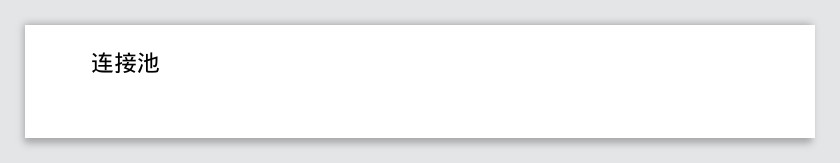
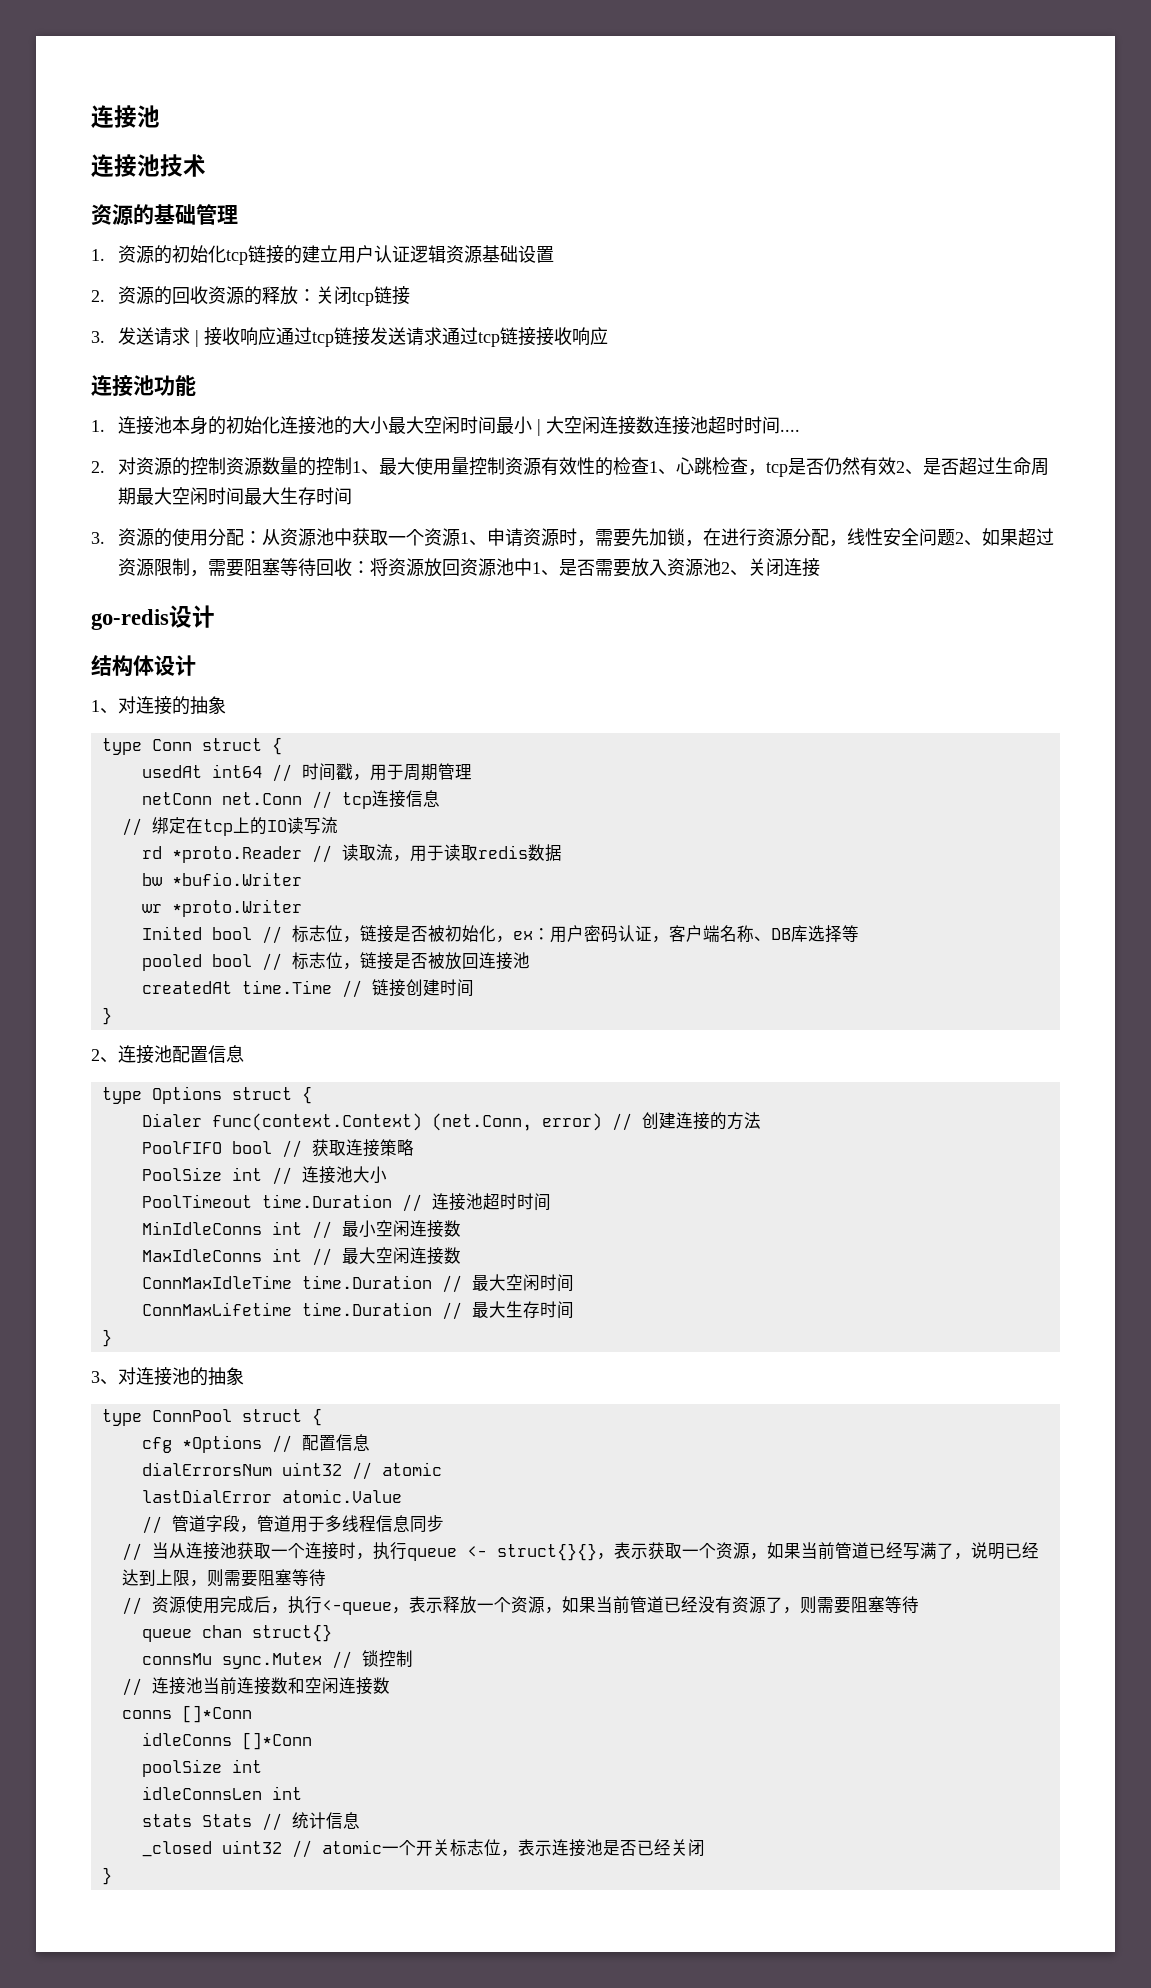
[91,52,160,74] 连接池 -> [91,105,160,129] [91,154,206,178] [91,204,238,226] [91,245,554,265] [91,286,410,306] [91,327,608,347] [91,375,196,397] [91,416,800,436] [91,457,1049,477] [117,487,352,505] [91,528,1054,547] [117,558,820,577] [91,605,215,630] [91,655,196,677] [91,696,226,715] [101,737,282,755] [141,763,472,782] [141,790,440,809] [121,817,338,836] [141,844,562,863] [141,872,302,886] [141,899,302,917] [141,925,859,944] [141,952,530,971] [141,979,474,998] [101,1007,112,1025] [91,1045,244,1064] [101,1086,312,1104] [141,1112,761,1131] [141,1139,414,1158] [141,1166,387,1185] [141,1193,551,1212] [141,1220,461,1239] [141,1247,461,1266] [141,1274,574,1293] [141,1301,574,1320] [101,1329,112,1347] [91,1367,244,1386] [101,1408,322,1426] [141,1434,370,1453] [141,1462,442,1480] [141,1489,402,1503] [141,1515,444,1534] [121,1542,1039,1561] [121,1569,326,1587] [121,1596,919,1615] [141,1624,332,1642] [141,1650,413,1669] [121,1677,390,1696] [121,1705,252,1723] [141,1732,312,1750] [141,1759,262,1777] [141,1786,302,1800] [141,1812,360,1831] [141,1839,705,1858] [101,1867,112,1885] 连接池 // 连接池技术 // 资源的基础管理 // 1.资源的初始化tcp链接的建立用户认证逻辑资源基础设置 // 2.资源的回收资源的释放：关闭tcp链接 // 3.发送请求 | 接收响应通过tcp链接发送请求通过tcp链接接收响应 // 连接池功能 // 1.连接池本身的初始化连接池的大小最大空闲时间最小 | 大空闲连接数连接池超时时间.... // 2.对资源的控制资源数量的控制1、最大使用量控制资源有效性的检查1、心跳检查，tcp是否仍然有效2、是否超过生命周期最大空闲时间最大生存时间 // 3.资源的使用分配：从资源池中获取一个资源1、申请资源时，需要先加锁，在进行资源分配，线性安全问题2、如果超过资源限制，需要阻塞等待回收：将资源放回资源池中1、是否需要放入资源池2、关闭连接 // go-redis设计 // 结构体设计 // 1、对连接的抽象 // type Conn struct { // usedAt int64 // 时间戳，用于周期管理 // netConn net.Conn // tcp连接信息 // // 绑定在tcp上的IO读写流 // rd *proto.Reader // 读取流，用于读取redis数据 // bw *bufio.Writer // wr *proto.Writer // Inited bool // 标志位，链接是否被初始化，ex：用户密码认证，客户端名称、DB库选择等 // pooled bool // 标志位，链接是否被放回连接池 // createdAt time.Time // 链接创建时间 // } // 2、连接池配置信息 // type Options struct { // Dialer func(context.Context) (net.Conn, error) // 创建连接的方法 // PoolFIFO bool // 获取连接策略 // PoolSize int // 连接池大小 // PoolTimeout time.Duration // 连接池超时时间 // MinIdleConns int // 最小空闲连接数 // MaxIdleConns int // 最大空闲连接数 // ConnMaxIdleTime time.Duration // 最大空闲时间 // ConnMaxLifetime time.Duration // 最大生存时间 // } // 3、对连接池的抽象 // type ConnPool struct { // cfg *Options // 配置信息 // dialErrorsNum uint32 // atomic // lastDialError atomic.Value // // 管道字段，管道用于多线程信息同步 // // 当从连接池获取一个连接时，执行queue <- struct{}{}，表示获取一个资源，如果当前管道已经写满了，说明已经达到上限，则需要阻塞等待 // // 资源使用完成后，执行<-queue，表示释放一个资源，如果当前管道已经没有资源了，则需要阻塞等待 // queue chan struct{} // connsMu sync.Mutex // 锁控制 // // 连接池当前连接数和空闲连接数 // conns []*Conn // idleConns []*Conn // poolSize int // idleConnsLen int // stats Stats // 统计信息 // _closed uint32 // atomic一个开关标志位，表示连接池是否已经关闭 // }

